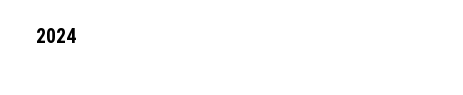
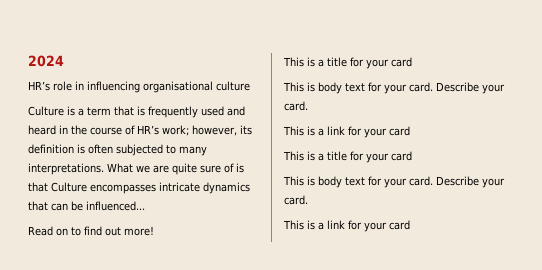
(76, 35) none -> [28,81,250,93] [28,106,245,118] [28,125,252,136] [28,144,207,156] [28,163,244,175] [28,182,250,194] [28,201,145,211] [28,226,154,236] [283,57,412,69] [283,82,505,94] [284,101,308,111] [283,126,410,138] [283,151,412,163] [283,176,505,188] [284,195,308,205] [283,220,410,232] // HR’s role in influencing organisational culture // Culture is a term that is frequently used and heard in the course of HR’s work; however, its definition is often subjected to many interpretations. What we are quite sure of is that Culture encompasses intricate dynamics that can be influenced... // Read on to find out more! // This is a title for your card // This is body text for your card. Describe your card. // This is a link for your card // This is a title for your card // This is body text for your card. Describe your card. // This is a link for your card

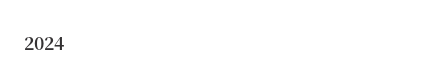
[28,81,250,93] [28,106,245,118] [28,125,252,136] [28,144,207,156] [28,163,244,175] [28,182,250,194] [28,201,145,211] [28,226,154,236] [283,57,412,69] [283,82,505,94] [284,101,308,111] [283,126,410,138] [283,151,412,163] [283,176,505,188] [284,195,308,205] [283,220,410,232] // HR’s role in influencing organisational culture // Culture is a term that is frequently used and heard in the course of HR’s work; however, its definition is often subjected to many interpretations. What we are quite sure of is that Culture encompasses intricate dynamics that can be influenced... // Read on to find out more! // This is a title for your card // This is body text for your card. Describe your card. // This is a link for your card // This is a title for your card // This is body text for your card. Describe your card. // This is a link for your card -> (64, 43) none

